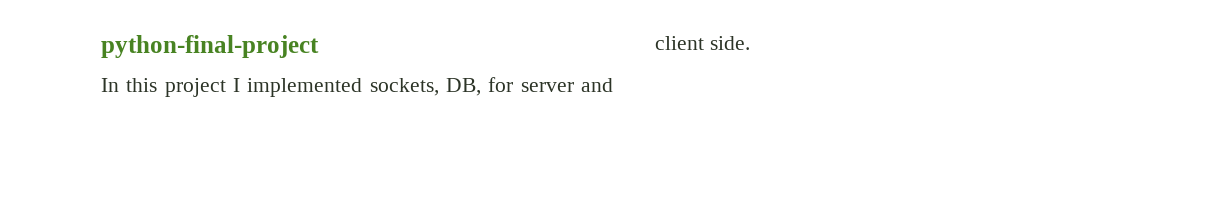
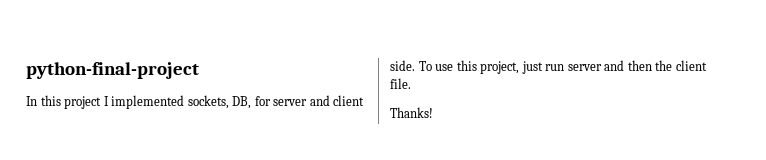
(750, 43) none -> [418,60,707,74] [390,78,411,89] [390,107,433,118] To use this project, just run server and then the client file. // Thanks!

